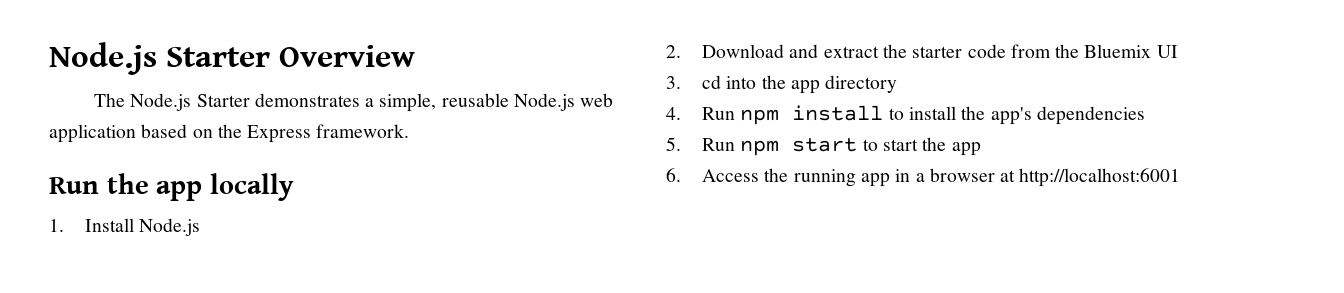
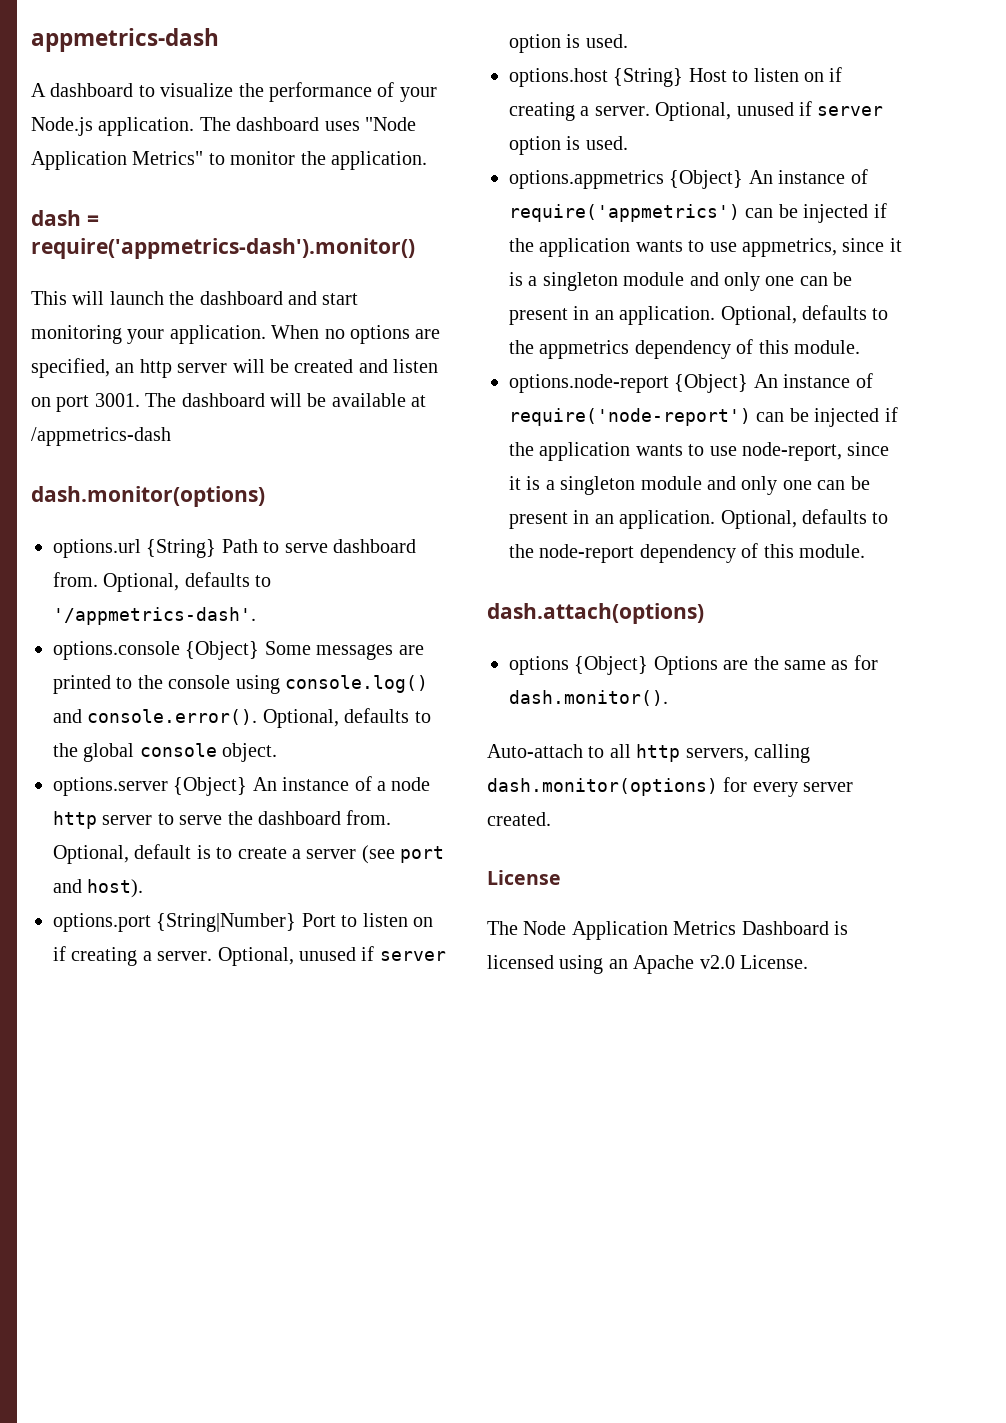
[49,42,415,75] [94,93,614,112] [49,124,410,143] [49,173,294,201] [49,218,201,236] [666,44,1178,58] [666,75,898,94] [666,105,1145,125] [666,137,981,156] [666,168,1181,187] Node.js Starter Overview // The Node.js Starter demonstrates a simple, reusable Node.js web application based on the Express framework. // Run the app locally // 1. Install Node.js // 2. Download and extract the starter code from the Bluemix UI // 3. cd into the app directory // 4. Run npm install to install the app's dependencies // 5. Run npm start to start the app // 6. Access the running app in a browser at http://localhost:6001 -> [31,28,219,52] [31,82,437,102] [31,117,416,136] [31,151,427,170] [31,210,99,226] [31,238,415,259] [31,291,359,305] [31,325,441,344] [31,358,439,378] [31,393,427,412] [31,427,171,446] [31,486,265,507] [53,539,416,558] [53,572,272,592] [53,607,256,625] [53,641,424,660] [53,675,428,694] [53,708,431,728] [53,743,278,762] [53,776,431,796] [53,810,392,829] [53,844,445,864] [53,879,144,898] [53,913,433,932] [53,946,446,966] [509,34,628,53] [509,67,843,87] [509,101,884,121] [509,136,628,155] [509,169,868,189] [509,203,887,223] [509,238,902,257] [509,272,853,291] [509,305,889,325] [509,339,860,359] [509,373,873,393] [509,407,898,427] [509,442,890,461] [509,476,870,495] [509,509,889,529] [509,543,865,563] [487,603,704,624] [509,655,878,675] [509,690,668,706] [487,744,810,763] [487,777,854,797] [487,812,551,826] [487,870,561,885] [487,921,848,940] [487,955,808,974] appmetrics-dash // A dashboard to visualize the performance of your Node.js application. The dashboard uses "Node Application Metrics" to monitor the application. // dash = require('appmetrics-dash').monitor() // This will launch the dashboard and start monitoring your application. When no options are specified, an http server will be created and listen on port 3001. The dashboard will be available at /appmetrics-dash // dash.monitor(options) // options.url {String} Path to serve dashboard from. Optional, defaults to '/appmetrics-dash'. // options.console {Object} Some messages are printed to the console using console.log() and console.error(). Optional, defaults to the global console object. // options.server {Object} An instance of a node http server to serve the dashboard from. Optional, default is to create a server (see port and host). // options.port {String|Number} Port to listen on if creating a server. Optional, unused if server option is used. // options.host {String} Host to listen on if creating a server. Optional, unused if server option is used. // options.appmetrics {Object} An instance of require('appmetrics') can be injected if the application wants to use appmetrics, since it is a singleton module and only one can be present in an application. Optional, defaults to the appmetrics dependency of this module. // options.node-report {Object} An instance of require('node-report') can be injected if the application wants to use node-report, since it is a singleton module and only one can be present in an application. Optional, defaults to the node-report dependency of this module. // dash.attach(options) // options {Object} Options are the same as for dash.monitor(). // Auto-attach to all http servers, calling dash.monitor(options) for every server created. // License // The Node Application Metrics Dashboard is licensed using an Apache v2.0 License.

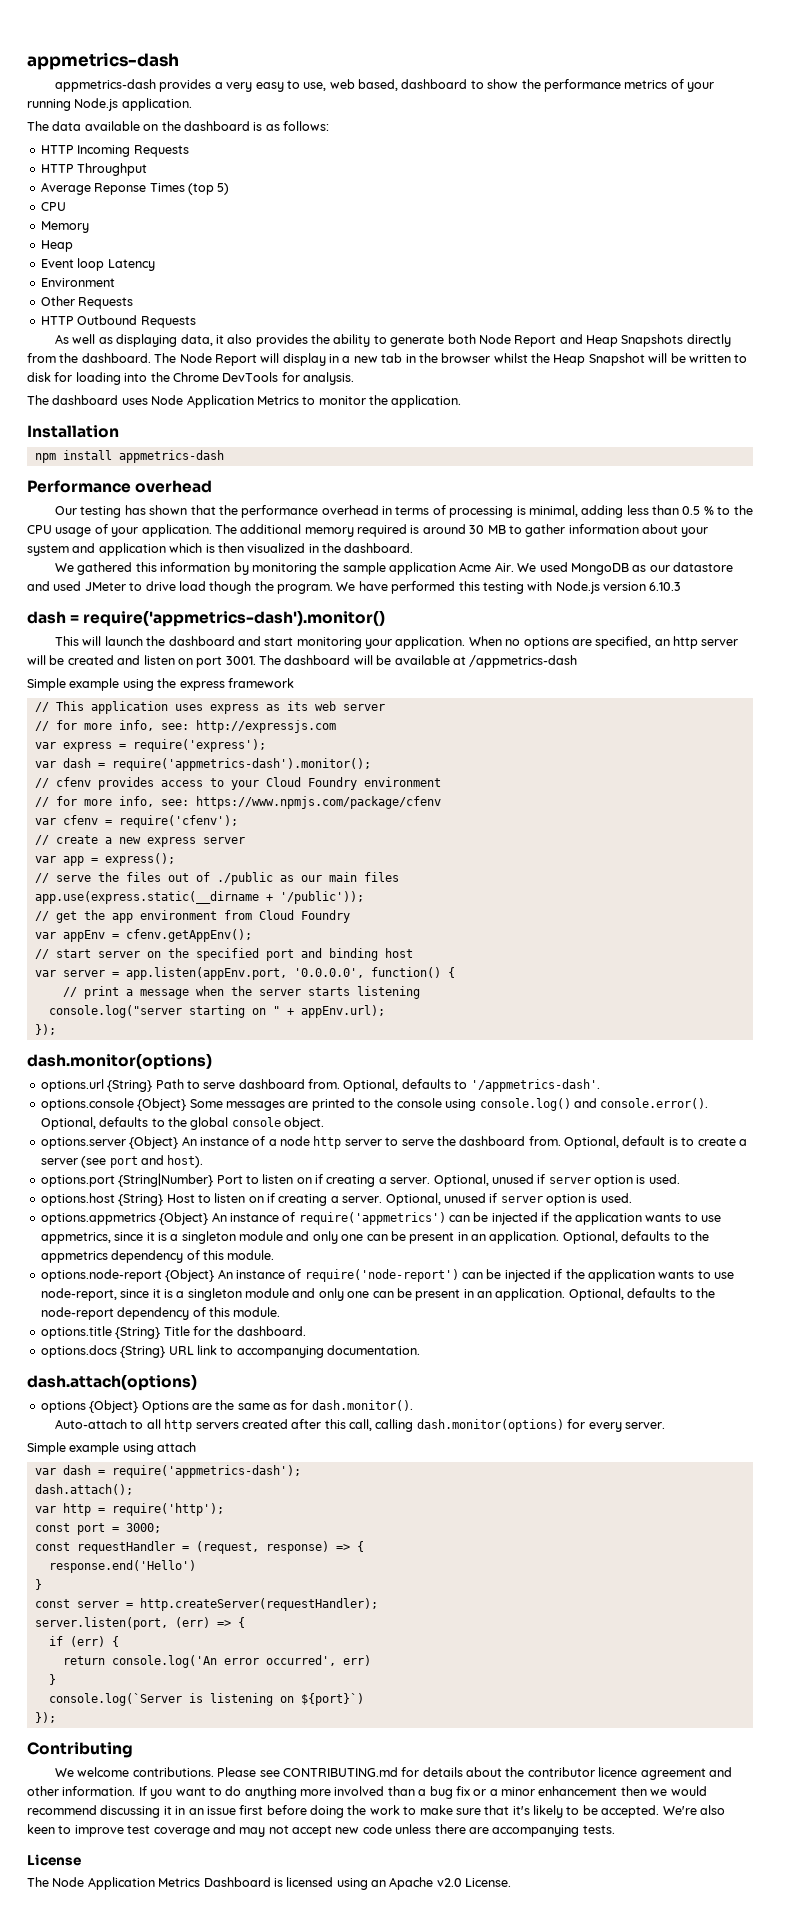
[31,28,219,52] [31,83,46,97] appmetrics-dash // A -> [27,52,179,70] [55,79,399,92] appmetrics-dash // appmetrics-dash provides a very easy to use, web based,
[160,82,437,102] visualize the performance of your -> [487,79,715,92] [27,99,71,111] show the performance metrics of your running
[199,117,416,131] [31,151,427,170] The dashboard uses "Node Application Metrics" to monitor the application. -> [27,121,329,131] [40,145,189,157] [40,163,148,176] [40,182,230,195] [40,202,66,211] [40,221,89,233] [40,240,73,252] [40,258,155,271] [40,278,115,287] [40,296,134,309] [40,315,196,328] [55,334,731,347] [27,353,748,366] [27,372,354,385] [27,395,462,408] [27,425,119,438] [34,450,224,463] [27,480,213,493] [55,505,753,518] [27,524,709,537] [27,543,414,556] [55,562,734,575] [27,581,682,594] // The data available on the dashboard is as follows: // HTTP Incoming Requests // HTTP Throughput // Average Reponse Times (top 5) // CPU // Memory // Heap // Event loop Latency // Environment // Other Requests // HTTP Outbound Requests // As well as displaying data, it also provides the ability to generate both Node Report and Heap Snapshots directly from the dashboard. The Node Report will display in a new tab in the browser whilst the Heap Snapshot will be written to disk for loading into the Chrome DevTools for analysis. // The dashboard uses Node Application Metrics to monitor the application. // Installation // npm install appmetrics-dash // Performance overhead // Our testing has shown that the performance overhead in terms of processing is minimal, adding less than 0.5 % to the CPU usage of your application. The additional memory required is around 30 MB to gather information about your system and application which is then visualized in the dashboard. // We gathered this information by monitoring the sample application Acme Air. We used MongoDB as our datastore and used JMeter to drive load though the program. We have performed this testing with Node.js version 6.10.3
(171, 436) none -> [27,678,294,691] [34,701,385,714] [34,720,336,733] [34,739,266,752] [34,758,371,771] [34,777,441,790] [34,796,441,809] [34,815,238,828] [34,835,245,847] [34,853,175,866] [34,872,399,885] [34,891,364,904] [34,910,350,923] [34,929,252,942] [34,948,413,961] [34,967,455,980] [62,986,420,999] [48,1005,385,1018] [34,1024,56,1035] // Simple example using the express framework // // This application uses express as its web server // // for more info, see: http://expressjs.com // var express = require('express'); // var dash = require('appmetrics-dash').monitor(); // // cfenv provides access to your Cloud Foundry environment // // for more info, see: https://www.npmjs.com/package/cfenv // var cfenv = require('cfenv'); // // create a new express server // var app = express(); // // serve the files out of ./public as our main files // app.use(express.static(__dirname + '/public')); // // get the app environment from Cloud Foundry // var appEnv = cfenv.getAppEnv(); // // start server on the specified port and binding host // var server = app.listen(appEnv.port, '0.0.0.0', function() { // // print a message when the server starts listening // console.log("server starting on " + appEnv.url); // });
(865, 551) none -> [40,1326,306,1339] [40,1345,420,1358] // options.title {String} Title for the dashboard. // options.docs {String} URL link to accompanying documentation.
[685,744,810,763] [487,777,854,797] [487,812,551,826] servers, calling dash.monitor(options) for every server created. -> [195,1419,665,1432] [27,1442,197,1455] [34,1465,301,1478] [34,1484,133,1495] [34,1503,224,1516] [34,1523,161,1535] [34,1541,364,1554] [48,1560,196,1573] [34,1579,42,1590] [34,1598,378,1611] [34,1617,245,1630] [48,1636,119,1647] [62,1655,371,1668] [48,1674,56,1685] [48,1693,364,1706] [34,1712,56,1723] [27,1742,133,1758] [55,1767,732,1780] [27,1786,707,1799] [27,1805,725,1818] [27,1824,615,1837] servers created after this call, calling dash.monitor(options) for every server. // Simple example using attach // var dash = require('appmetrics-dash'); // dash.attach(); // var http = require('http'); // const port = 3000; // const requestHandler = (request, response) => { // response.end('Hello') // } // const server = http.createServer(requestHandler); // server.listen(port, (err) => { // if (err) { // return console.log('An error occurred', err) // } // console.log(`Server is listening on ${port}`) // }); // Contributing // We welcome contributions. Please see CONTRIBUTING.md for details about the contributor licence agreement and other information. If you want to do anything more involved than a bug fix or a minor enhancement then we would recommend discussing it in an issue first before doing the work to make sure that it's likely to be accepted. We're also keen to improve test coverage and may not accept new code unless there are accompanying tests.

